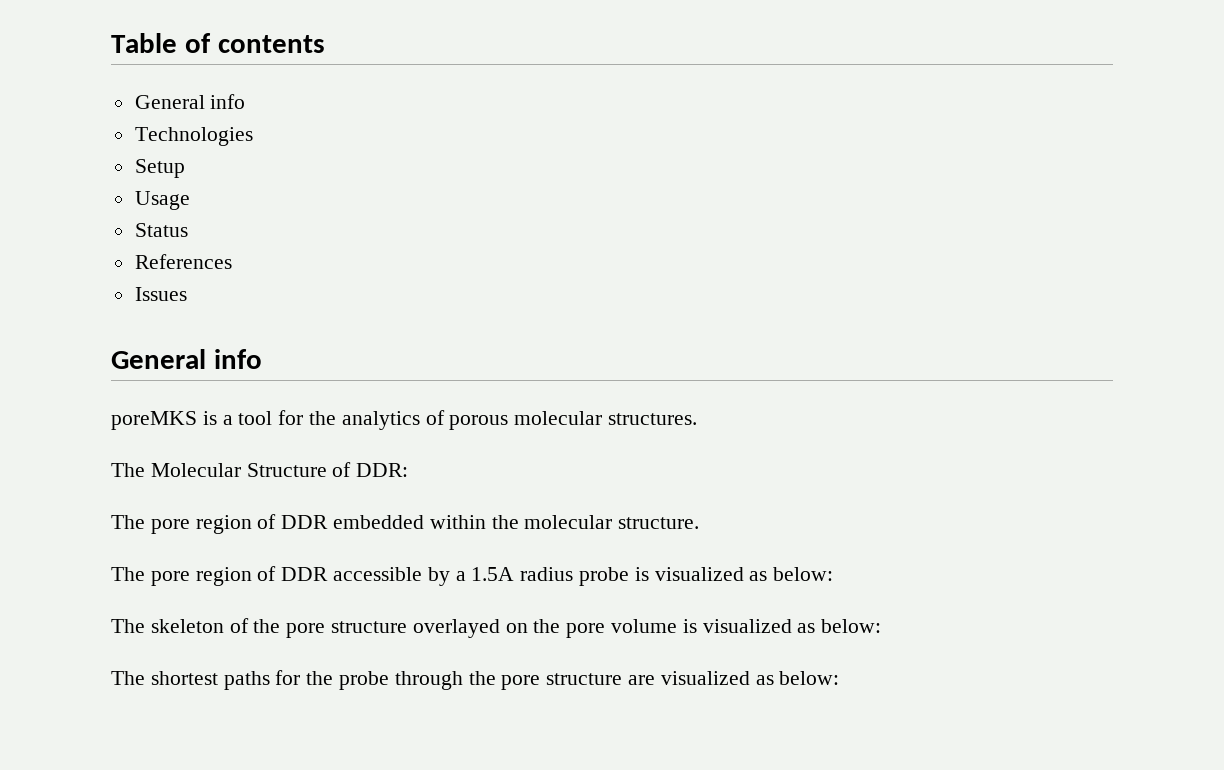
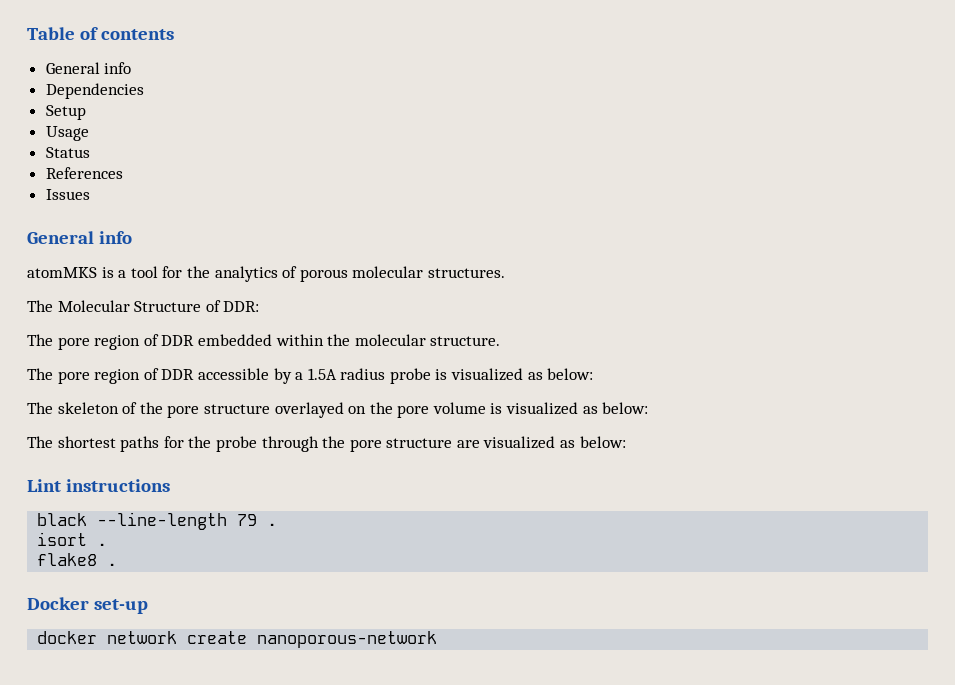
[134,127,253,146] Technologies -> [45,83,144,99] Dependencies
[111,411,197,430] poreMKS -> [27,267,97,278] atomMKS
(840, 678) none -> [27,479,170,492] [37,512,278,530] [37,532,108,546] [37,553,118,566] [27,597,148,614] [37,631,438,648] // Lint instructions // black --line-length 79 . // isort . // flake8 . // Docker set-up // docker network create nanoporous-network

